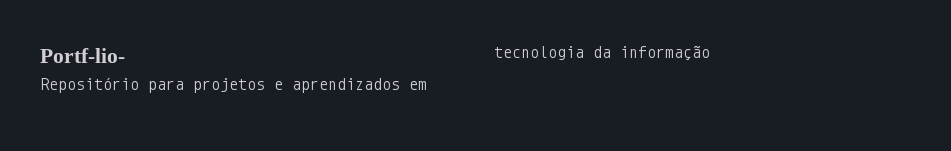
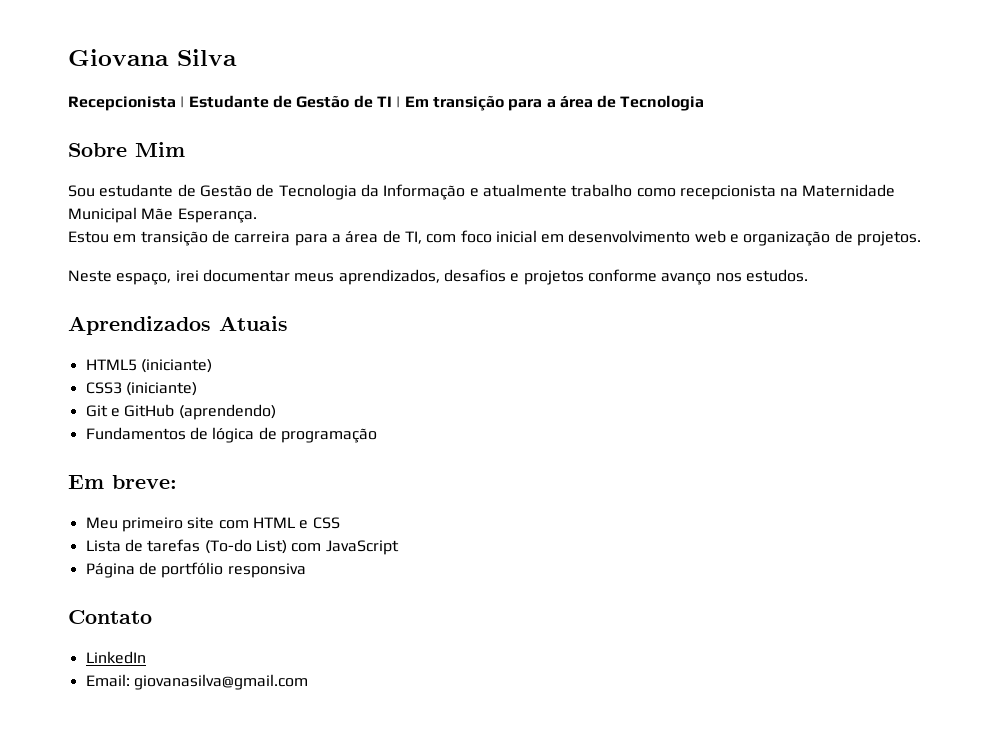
[40,48,125,63] [40,77,427,93] [494,45,710,61] Portf-lio- // Repositório para projetos e aprendizados em tecnologia da informação -> [68,49,237,66] [68,95,705,111] [68,142,185,157] [68,184,896,200] [68,207,257,223] [68,230,922,246] [68,269,808,285] [68,316,288,335] [85,359,212,373] [85,382,197,396] [85,404,276,420] [85,427,377,443] [68,475,177,489] [85,517,340,532] [85,539,399,555] [85,562,306,578] [68,610,152,624] [85,651,146,664] [85,674,308,690] Giovana Silva // Recepcionista | Estudante de Gestão de TI | Em transição para a área de Tecnologia // Sobre Mim // Sou estudante de Gestão de Tecnologia da Informação e atualmente trabalho como recepcionista na Maternidade Municipal Mãe Esperança. // Estou em transição de carreira para a área de TI, com foco inicial em desenvolvimento web e organização de projetos. // Neste espaço, irei documentar meus aprendizados, desafios e projetos conforme avanço nos estudos. // Aprendizados Atuais // HTML5 (iniciante) // CSS3 (iniciante) // Git e GitHub (aprendendo) // Fundamentos de lógica de programação // Em breve: // Meu primeiro site com HTML e CSS // Lista de tarefas (To-do List) com JavaScript // Página de portfólio responsiva // Contato // LinkedIn // Email: giovanasilva@gmail.com

